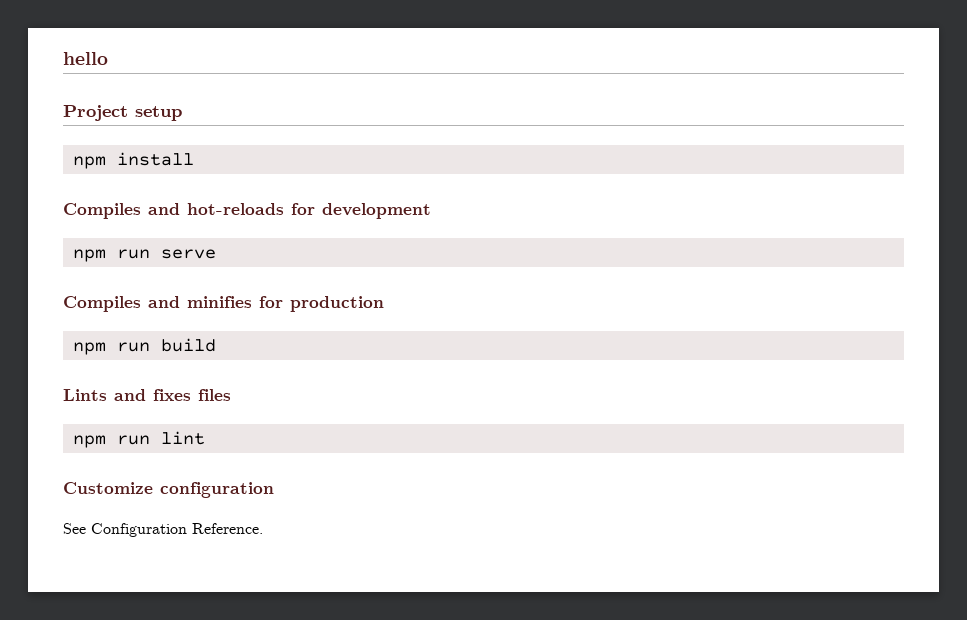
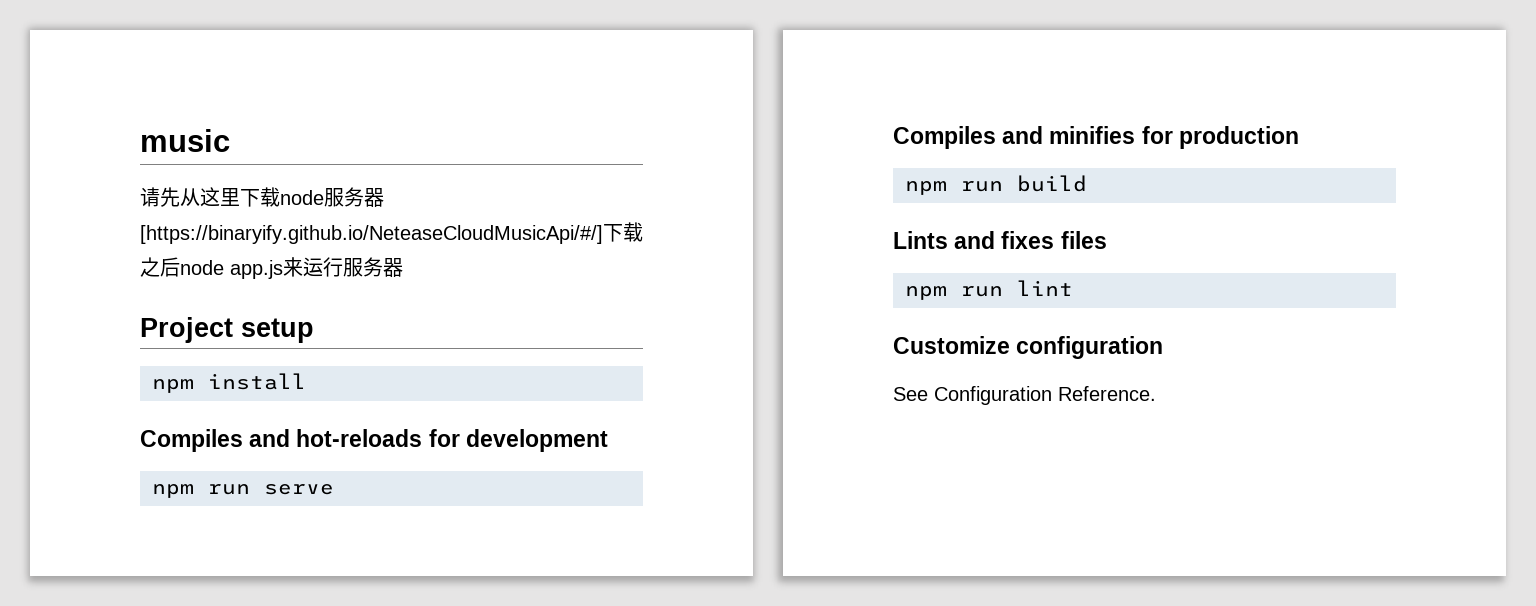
[63,52,108,65] hello -> [140,129,230,152] [140,187,384,207] [140,222,643,244] [140,257,403,279] music // 请先从这里下载node服务器[https://binaryify.github.io/NeteaseCloudMusicApi/#/]下载之后node app.js来运行服务器

